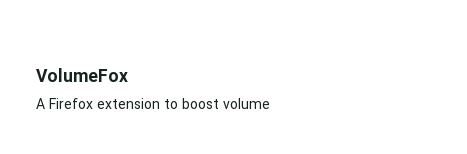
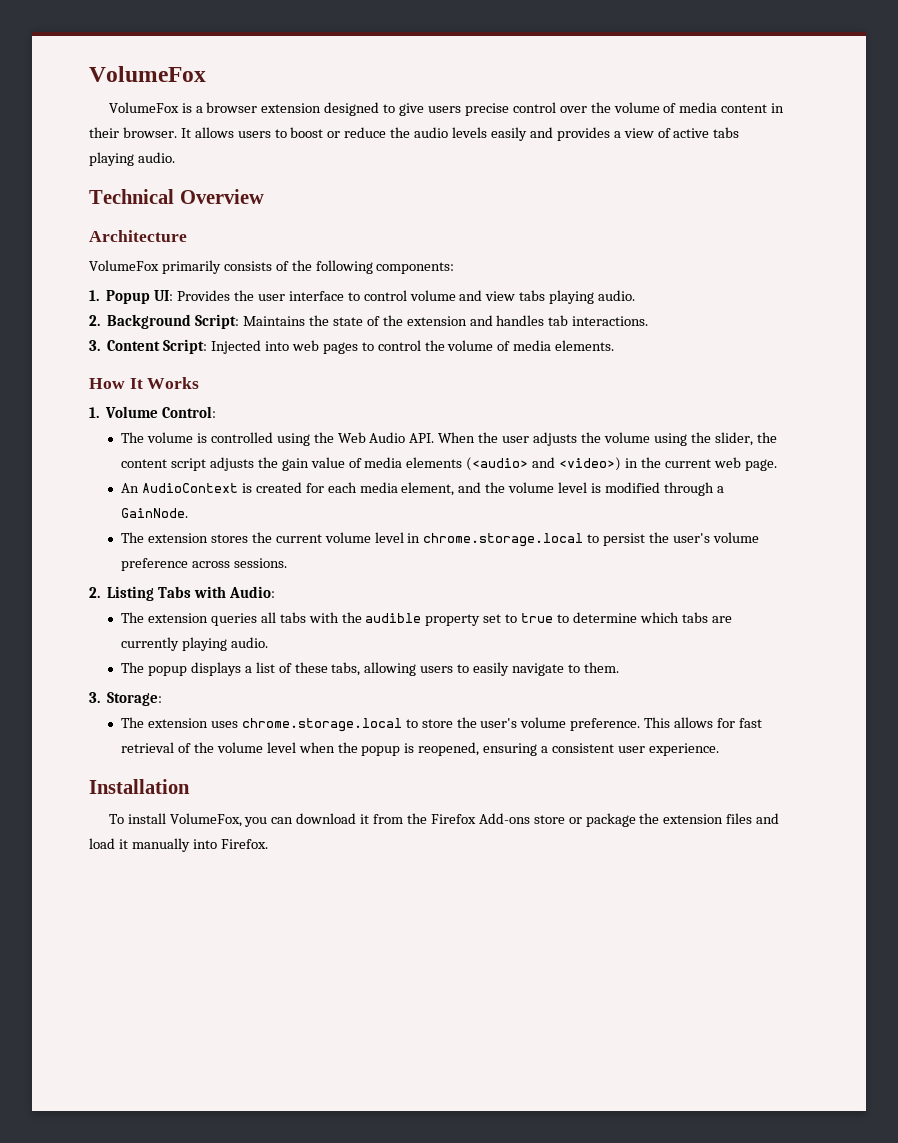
[36,98,270,109] A Firefox extension to boost volume -> [108,102,785,116] [89,127,740,141] [89,152,175,166] [89,189,264,204] [89,230,187,242] [89,260,455,274] [89,290,636,304] [89,314,649,329] [89,339,615,354] [89,377,200,389] [89,406,217,418] [121,432,777,446] [121,457,777,471] [121,482,724,496] [121,508,189,518] [121,532,759,547] [121,558,287,571] [89,586,275,601] [121,612,732,626] [121,637,268,651] [121,662,619,676] [89,692,163,706] [121,717,762,732] [121,742,719,756] [89,779,190,794] [108,813,780,827] [89,838,268,852] VolumeFox is a browser extension designed to give users precise control over the volume of media content in their browser. It allows users to boost or reduce the audio levels easily and provides a view of active tabs playing audio. // Technical Overview // Architecture // VolumeFox primarily consists of the following components: // 1. Popup UI: Provides the user interface to control volume and view tabs playing audio. // 2. Background Script: Maintains the state of the extension and handles tab interactions. // 3. Content Script: Injected into web pages to control the volume of media elements. // How It Works // 1. Volume Control: // The volume is controlled using the Web Audio API. When the user adjusts the volume using the slider, the content script adjusts the gain value of media elements (<audio> and <video>) in the current web page. // An AudioContext is created for each media element, and the volume level is modified through a GainNode. // The extension stores the current volume level in chrome.storage.local to persist the user's volume preference across sessions. // 2. Listing Tabs with Audio: // The extension queries all tabs with the audible property set to true to determine which tabs are currently playing audio. // The popup displays a list of these tabs, allowing users to easily navigate to them. // 3. Storage: // The extension uses chrome.storage.local to store the user's volume preference. This allows for fast retrieval of the volume level when the popup is reopened, ensuring a consistent user experience. // Installation // To install VolumeFox, you can download it from the Firefox Add-ons store or package the extension files and load it manually into Firefox.

